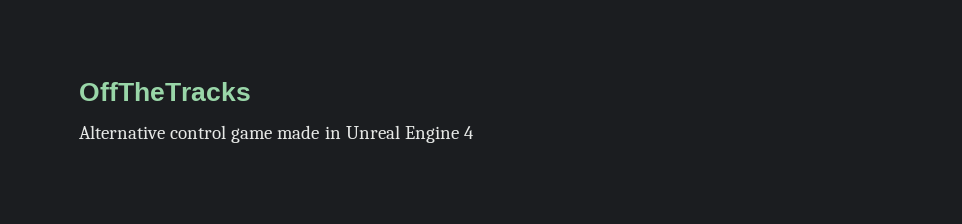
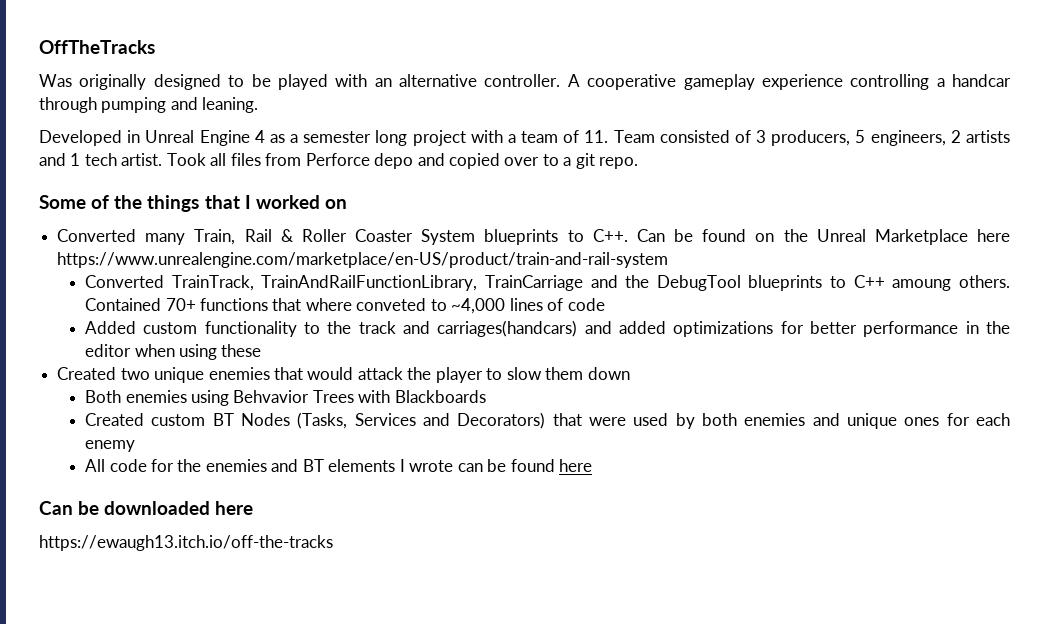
[79,125,474,143] Alternative control game made in Unreal Engine 4 -> [39,74,1011,90] [39,97,259,113] [39,130,1010,146] [39,153,639,169] [39,195,347,212] [57,229,1010,245] [57,252,669,268] [85,275,1011,291] [85,298,605,314] [85,320,1011,337] [85,344,262,360] [57,367,630,383] [85,390,486,406] [85,412,1010,429] [85,440,136,452] [85,459,593,472] [39,501,254,515] [39,535,333,551] Was originally designed to be played with an alternative controller. A cooperative gameplay experience controlling a handcar through pumping and leaning. // Developed in Unreal Engine 4 as a semester long project with a team of 11. Team consisted of 3 producers, 5 engineers, 2 artists and 1 tech artist. Took all files from Perforce depo and copied over to a git repo. // Some of the things that I worked on // Converted many Train, Rail & Roller Coaster System blueprints to C++. Can be found on the Unreal Marketplace here https://www.unrealengine.com/marketplace/en-US/product/train-and-rail-system // Converted TrainTrack, TrainAndRailFunctionLibrary, TrainCarriage and the DebugTool blueprints to C++ amoung others. Contained 70+ functions that where conveted to ~4,000 lines of code // Added custom functionality to the track and carriages(handcars) and added optimizations for better performance in the editor when using these // Created two unique enemies that would attack the player to slow them down // Both enemies using Behvavior Trees with Blackboards // Created custom BT Nodes (Tasks, Services and Decorators) that were used by both enemies and unique ones for each enemy // All code for the enemies and BT elements I wrote can be found here // Can be downloaded here // https://ewaugh13.itch.io/off-the-tracks

